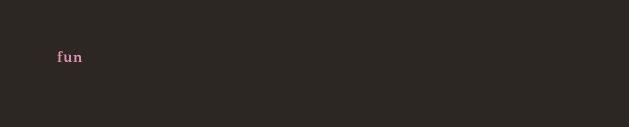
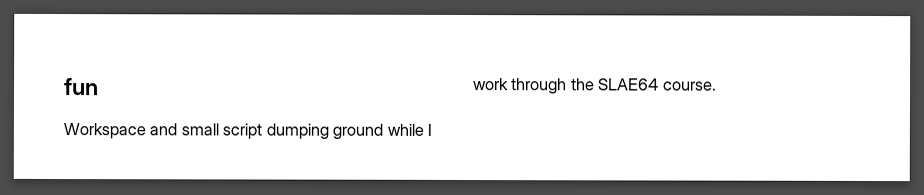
(83, 57) none -> [63,123,433,140] [473,78,717,95] // Workspace and small script dumping ground while I work through the SLAE64 course.

